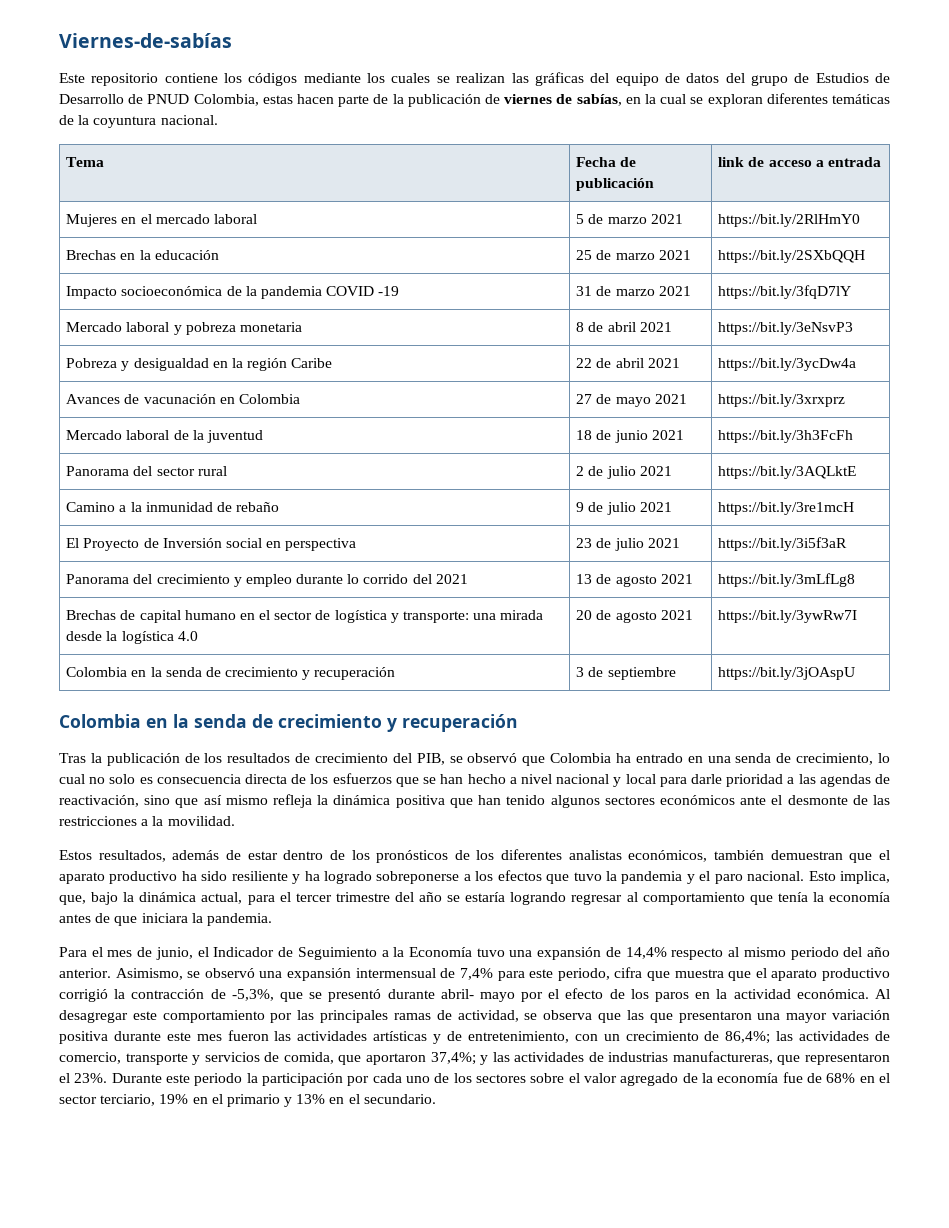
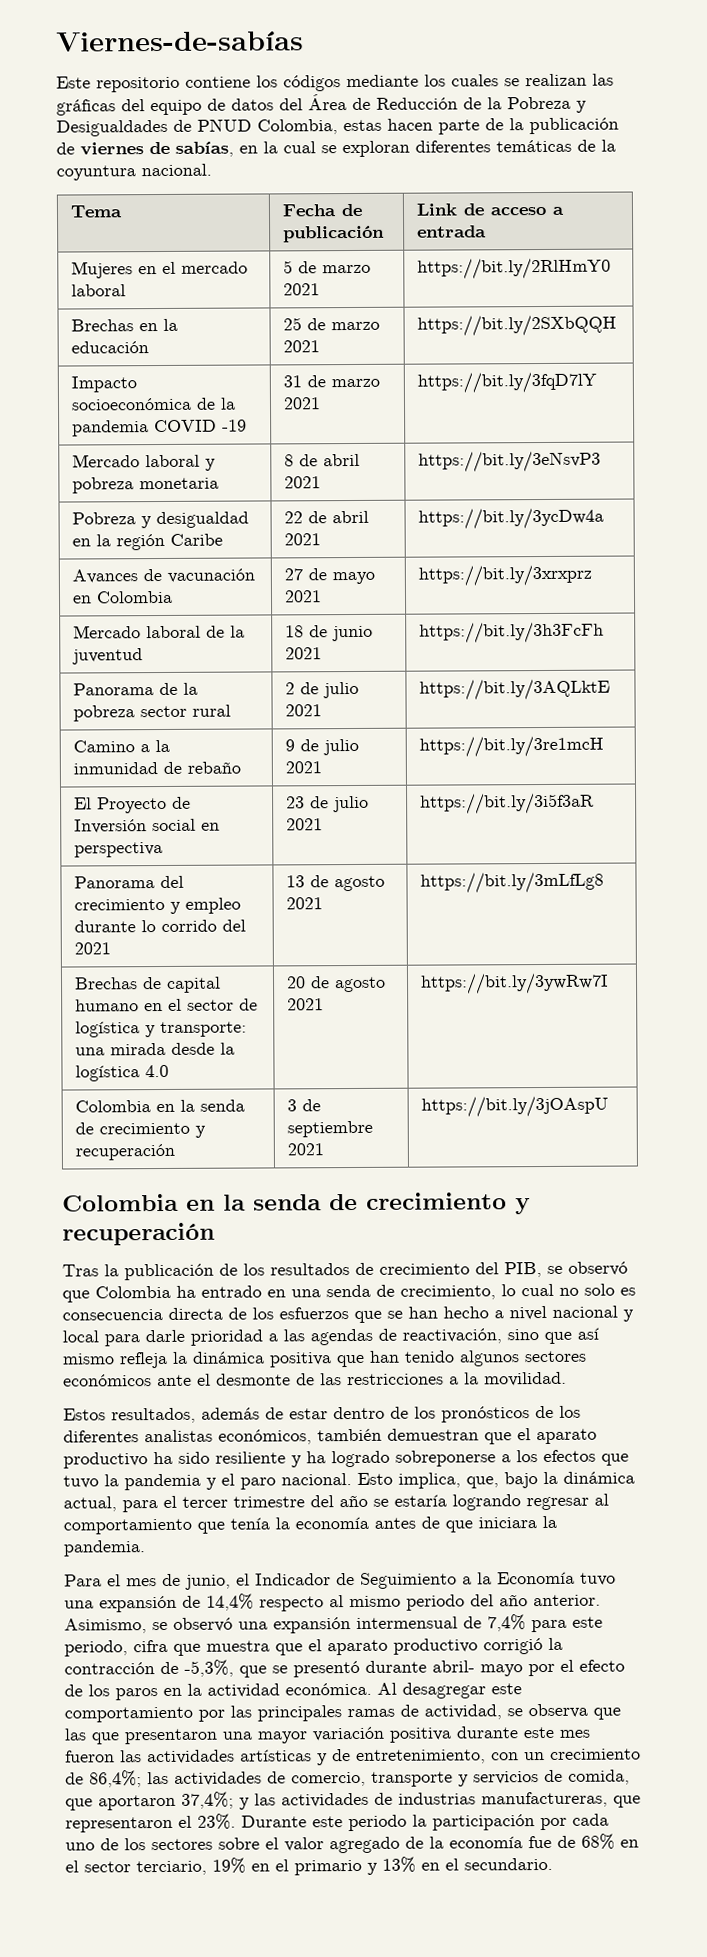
[750,73,891,86] [59,94,124,104] grupo de Estudios de Desarrollo -> [308,94,587,113] [56,119,168,137] Área de Reducción de la Pobreza y Desigualdades
[718,157,745,167] link -> [415,203,458,216] Link
[133,466,153,476] del -> [158,682,198,696] [72,705,135,722] de la pobreza
(676, 673) none -> [286,1143,324,1156] 2021

